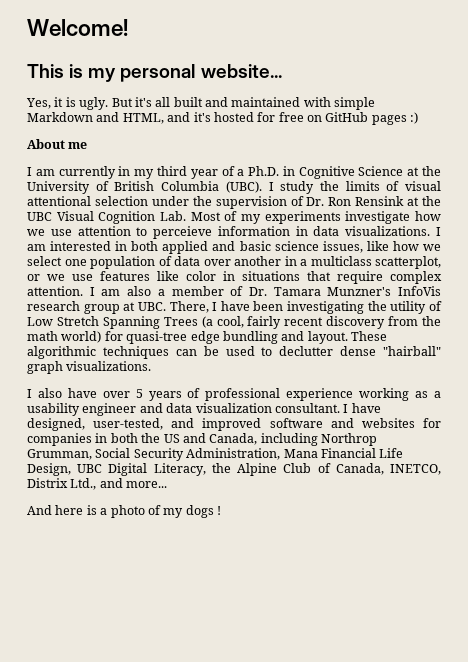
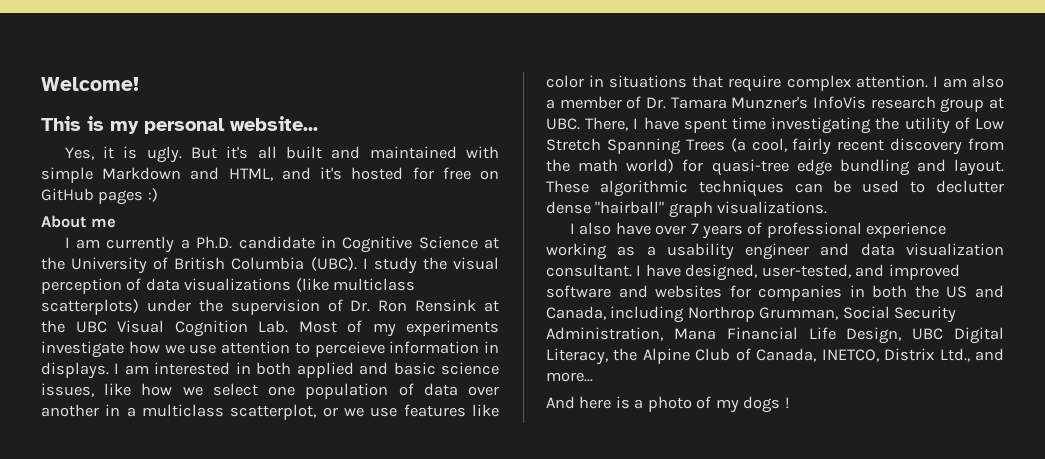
[118,166,235,179] in my third year of -> (175, 244) none
(280, 171) none -> [238,236,315,249] candidate
[345,181,441,191] [27,196,148,206] limits of visual attentional selection -> [452,257,499,270] [41,278,416,294] [41,299,139,315] visual perception of data visualizations (like multiclass scatterplots)
[313,226,431,236] data visualizations. -> [41,362,109,379] displays.
[253,301,284,311] been -> [683,117,766,133] spent time
[135,389,143,398] 5 -> [690,223,699,234] 7

